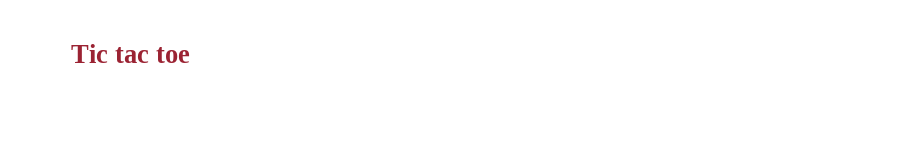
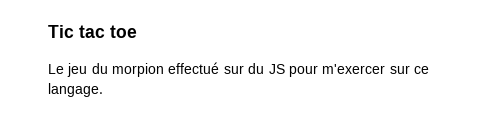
(191, 55) none -> [48,62,430,77] [48,83,103,97] // Le jeu du morpion effectué sur du JS pour m'exercer sur ce langage.

